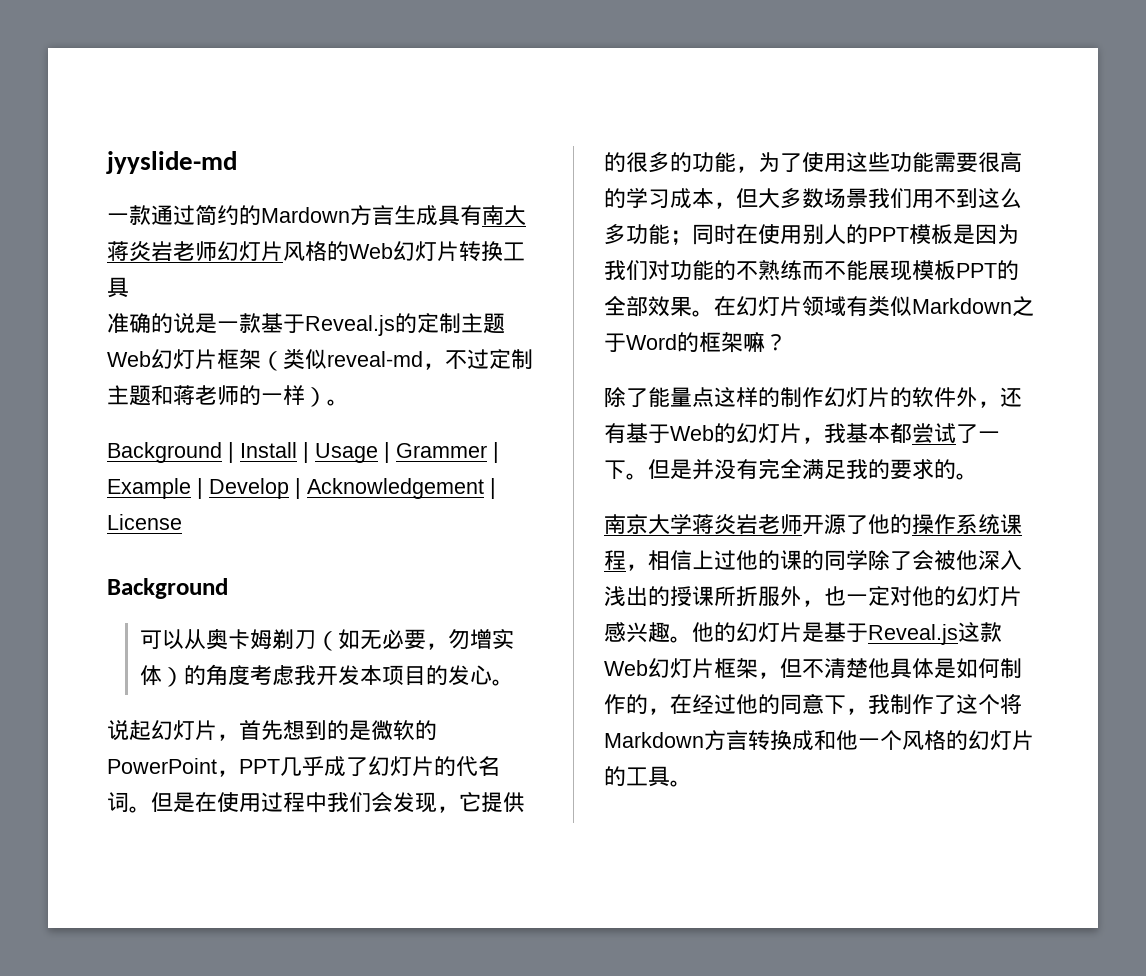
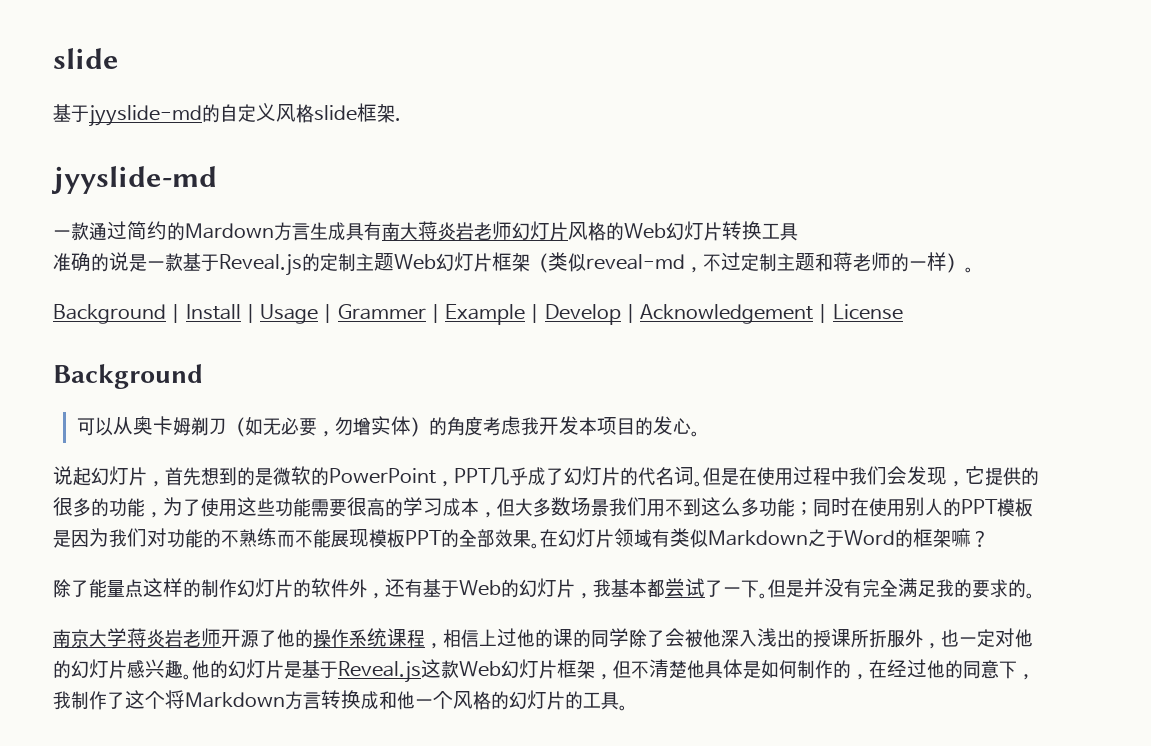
(106, 162) none -> [53,48,119,69] [53,103,401,127] slide // 基于jyyslide-md的自定义风格slide框架. //

